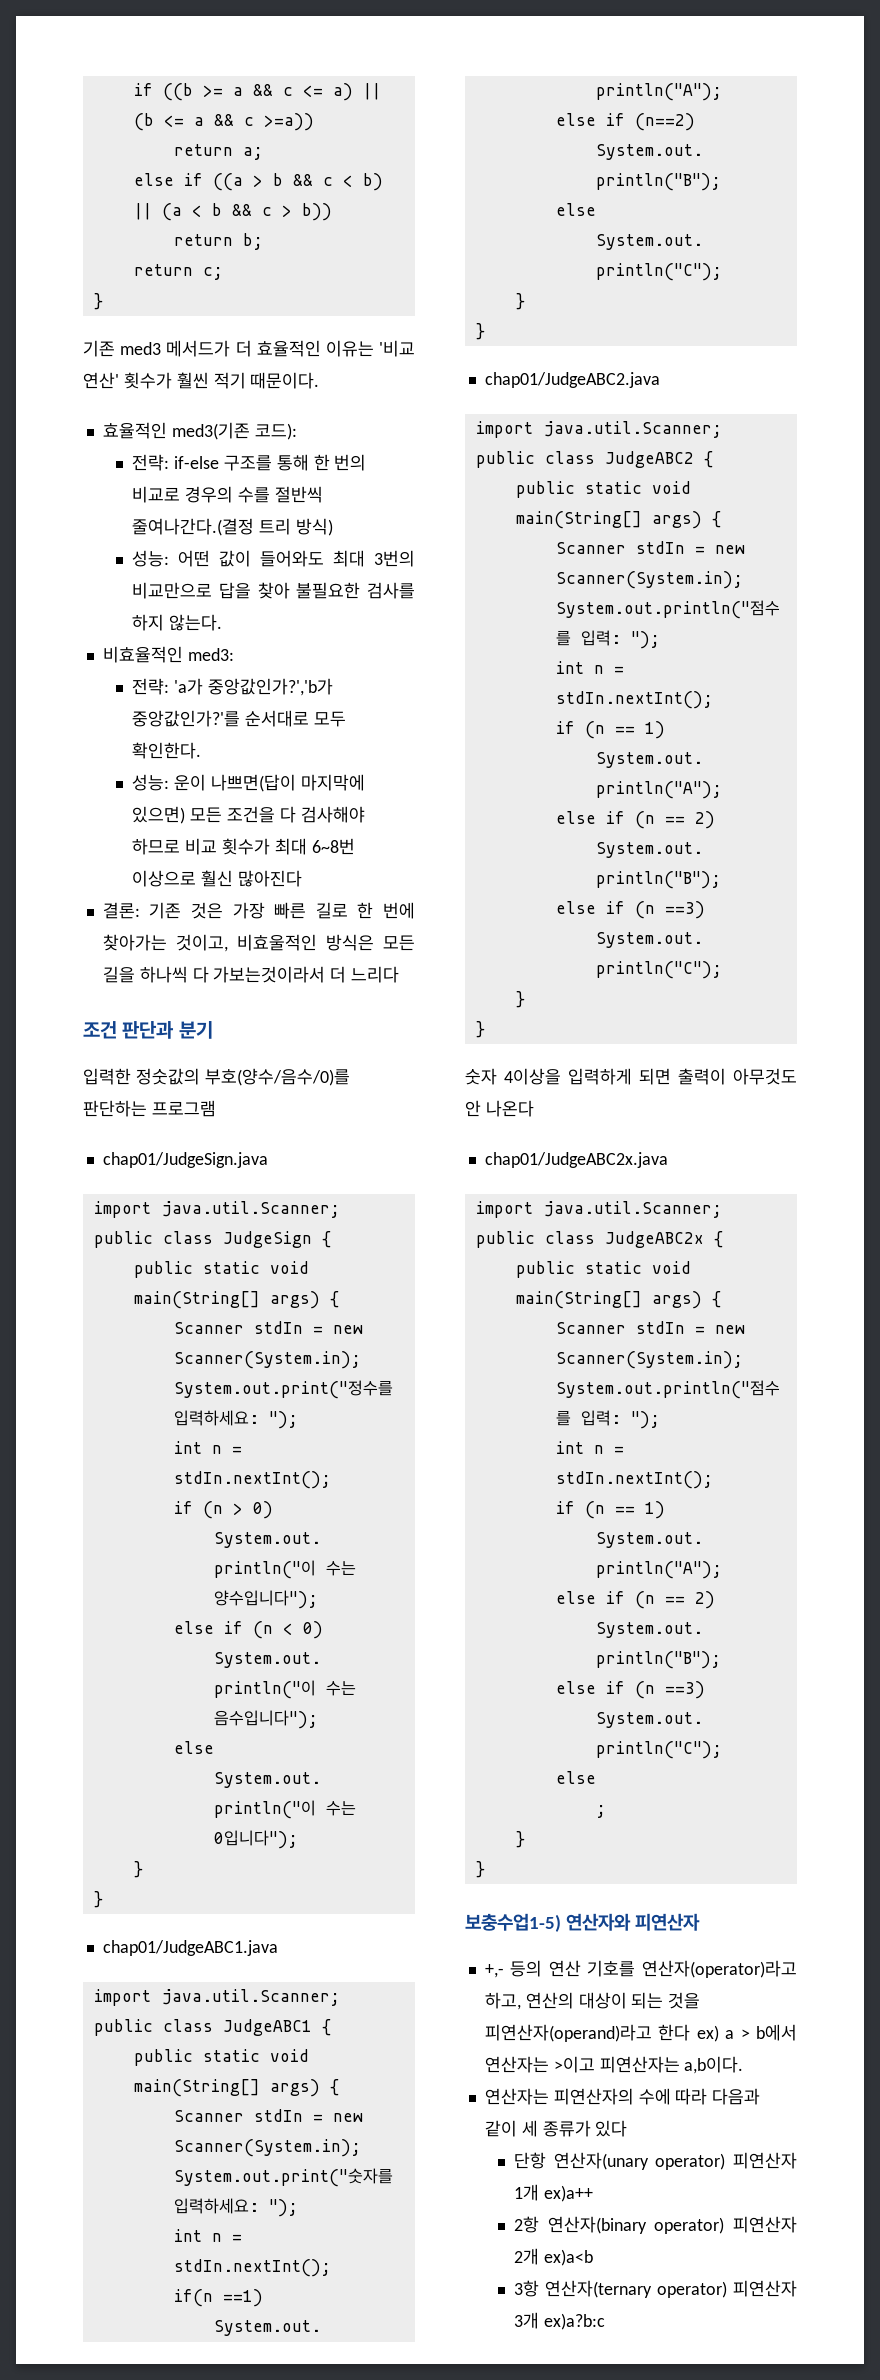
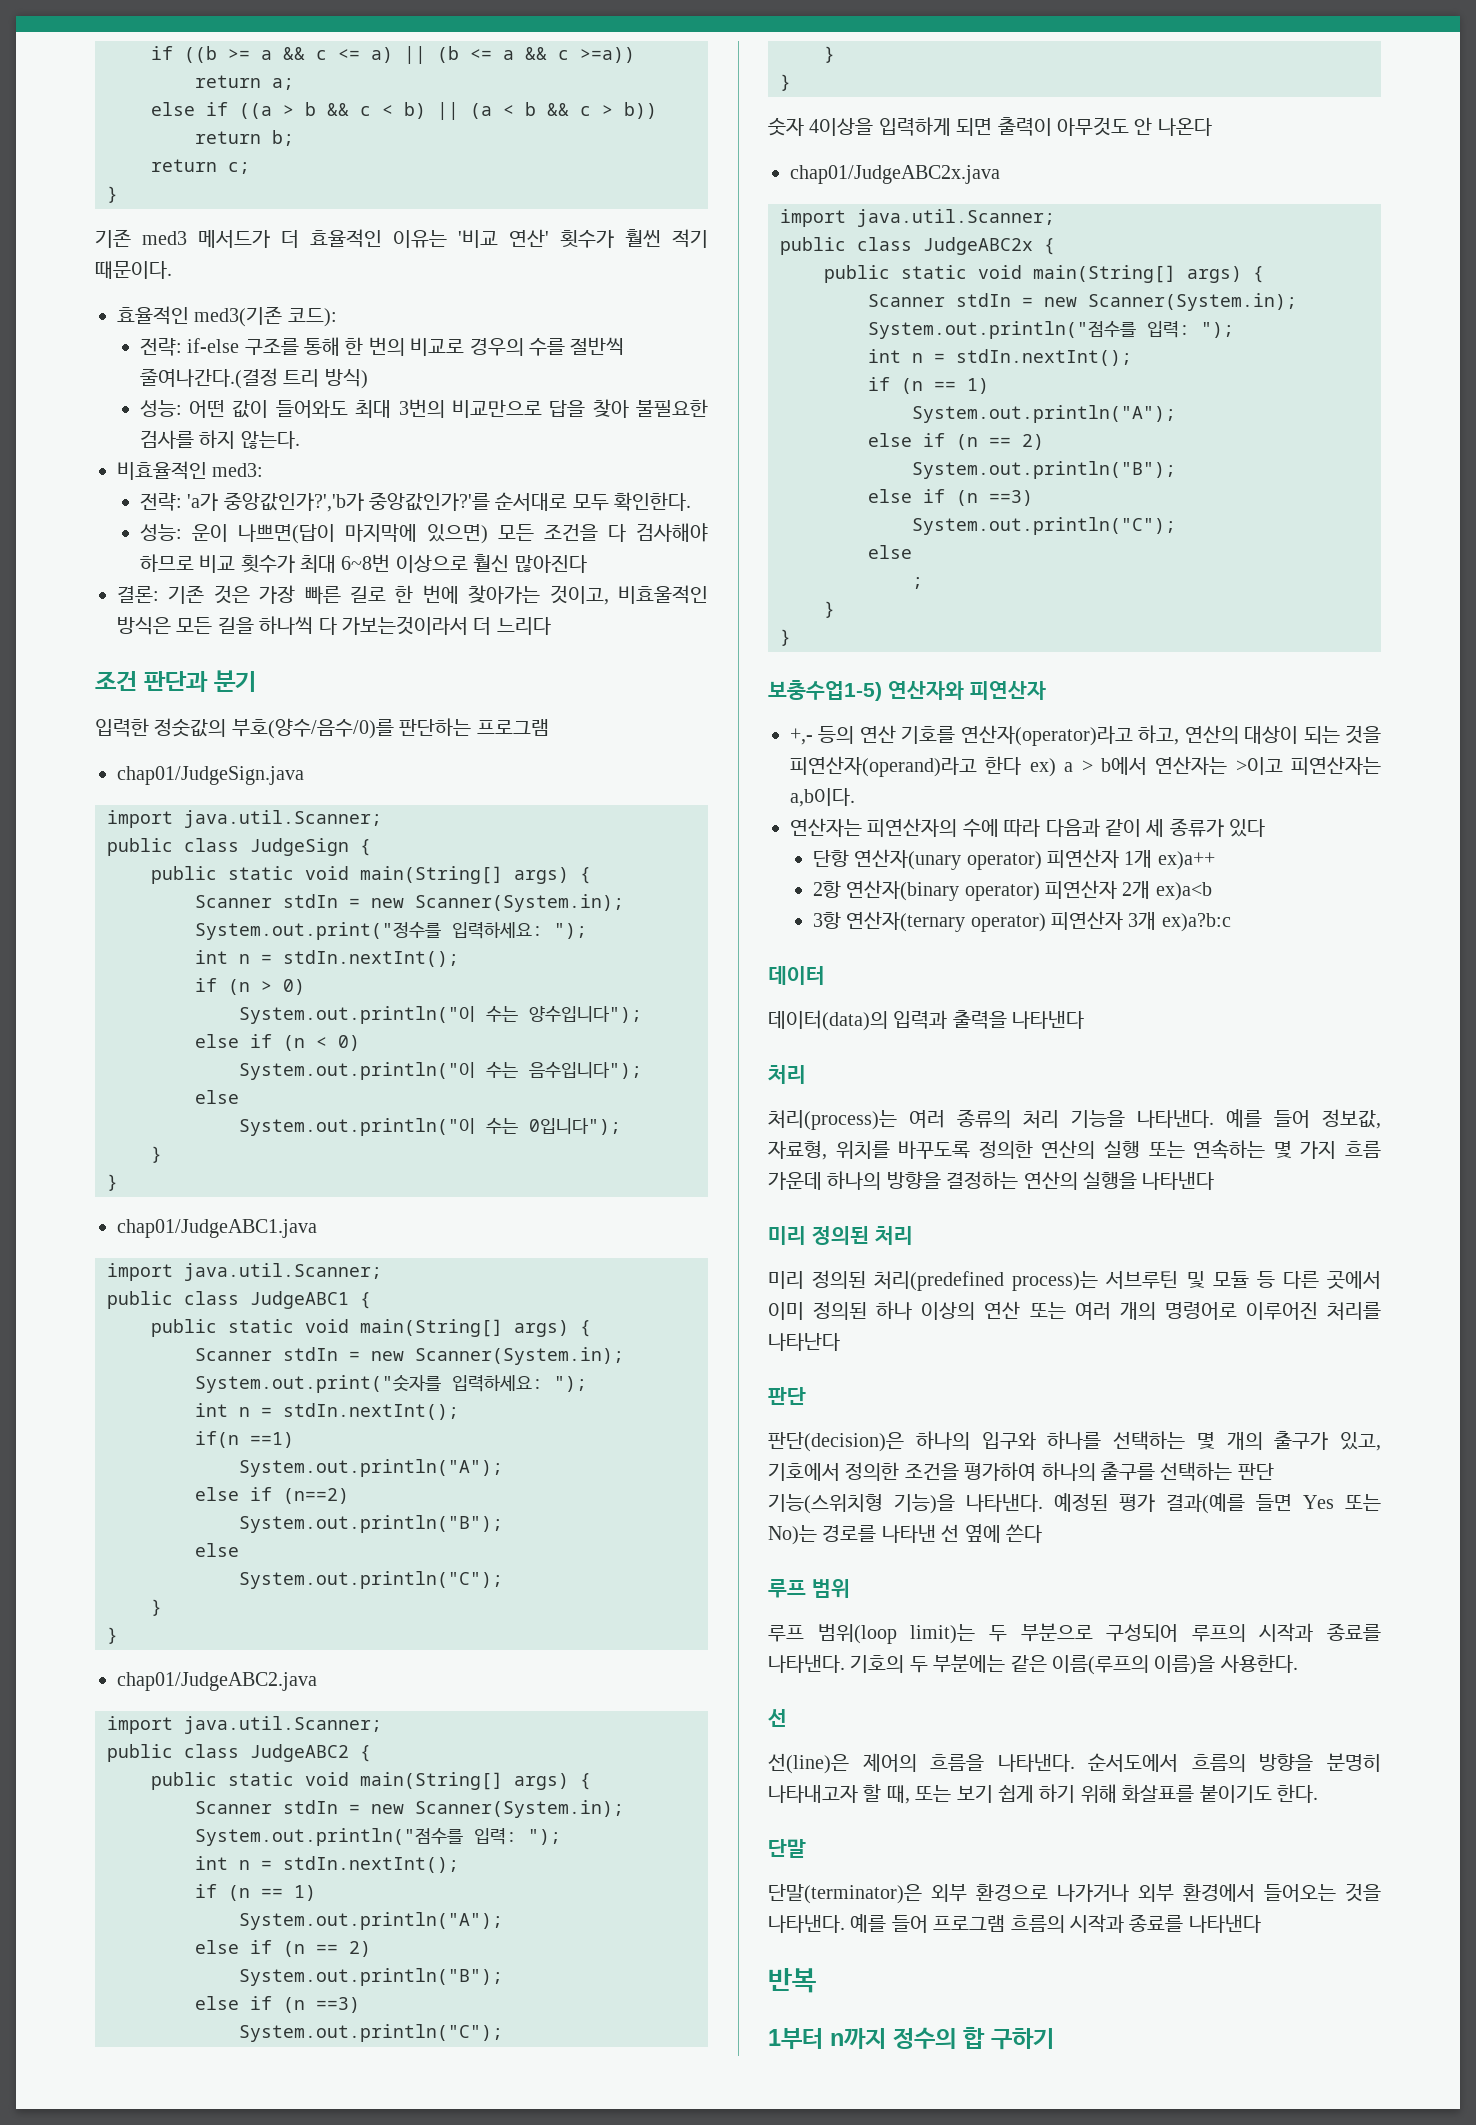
(605, 2321) none -> [768,966,825,985] [768,1010,1085,1031] [768,1065,806,1084] [768,1109,1381,1130] [768,1139,1381,1160] [768,1171,1215,1190] [768,1226,913,1245] [768,1270,1381,1291] [768,1301,1381,1320] [768,1333,840,1351] [768,1387,806,1405] [768,1431,1381,1452] [768,1462,1274,1481] [768,1493,1381,1514] [768,1523,1042,1545] [768,1579,850,1598] [768,1623,1381,1644] [768,1654,1298,1675] [768,1709,787,1727] [768,1753,1381,1774] [768,1784,1318,1804] [768,1839,806,1858] [768,1883,1381,1904] [768,1914,1261,1933] [768,1968,816,1993] [768,2027,1054,2050] // 데이터 // 데이터(data)의 입력과 출력을 나타낸다 // 처리 // 처리(process)는 여러 종류의 처리 기능을 나타낸다. 예를 들어 정보값, 자료형, 위치를 바꾸도록 정의한 연산의 실행 또는 연속하는 몇 가지 흐름 가운데 하나의 방향을 결정하는 연산의 실행을 나타낸다 // 미리 정의된 처리 // 미리 정의된 처리(predefined process)는 서브루틴 및 모듈 등 다른 곳에서 이미 정의된 하나 이상의 연산 또는 여러 개의 명령어로 이루어진 처리를 나타난다 // 판단 // 판단(decision)은 하나의 입구와 하나를 선택하는 몇 개의 출구가 있고, 기호에서 정의한 조건을 평가하여 하나의 출구를 선택하는 판단 기능(스위치형 기능)을 나타낸다. 예정된 평가 결과(예를 들면 Yes 또는 No)는 경로를 나타낸 선 옆에 쓴다 // 루프 범위 // 루프 범위(loop limit)는 두 부분으로 구성되어 루프의 시작과 종료를 나타낸다. 기호의 두 부분에는 같은 이름(루프의 이름)을 사용한다. // 선 // 선(line)은 제어의 흐름을 나타낸다. 순서도에서 흐름의 방향을 분명히 나타내고자 할 때, 또는 보기 쉽게 하기 위해 화살표를 붙이기도 한다. // 단말 // 단말(terminator)은 외부 환경으로 나가거나 외부 환경에서 들어오는 것을 나타낸다. 예를 들어 프로그램 흐름의 시작과 종료를 나타낸다 // 반복 // 1부터 n까지 정수의 합 구하기

